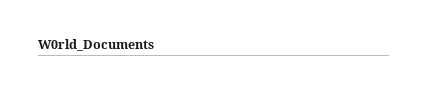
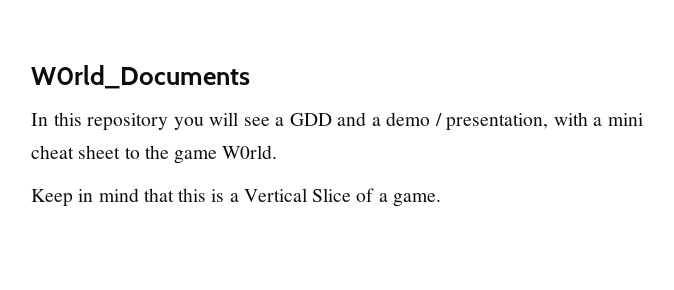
(154, 45) none -> [31,112,643,131] [31,145,278,164] [31,188,441,207] // In this repository you will see a GDD and a demo / presentation, with a mini cheat sheet to the game W0rld. // Keep in mind that this is a Vertical Slice of a game.

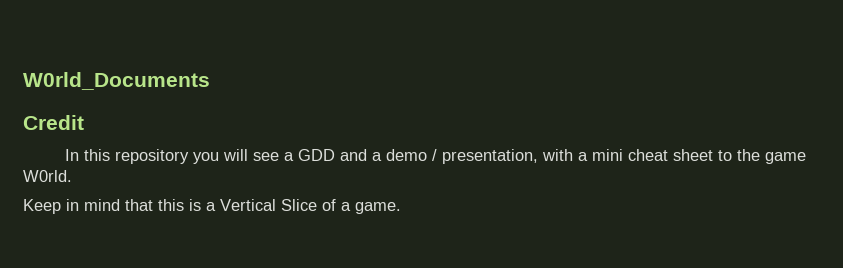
(250, 77) none -> [23,115,84,130] // Credit

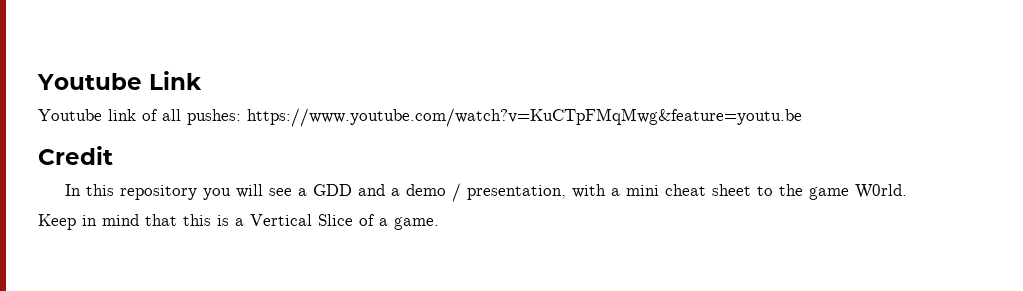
[23,72,210,90] W0rld_Documents -> [37,71,202,90] [38,108,802,127] Youtube Link // Youtube link of all pushes: https://www.youtube.com/watch?v=KuCTpFMqMwg&feature=youtu.be

